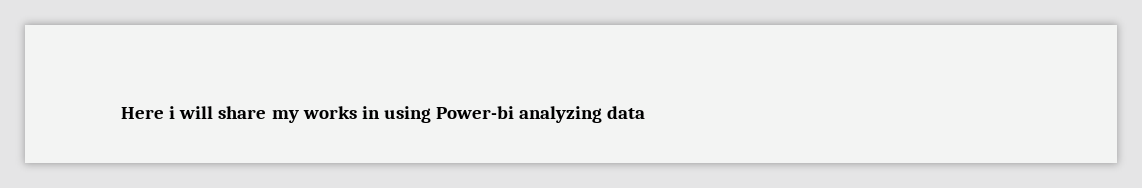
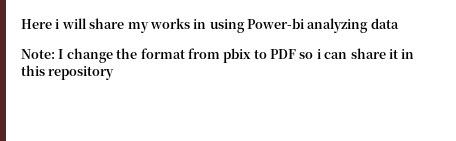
(646, 112) none -> [21,48,415,63] [21,65,115,80] // Note: I change the format from pbix to PDF so i can share it in this repository

